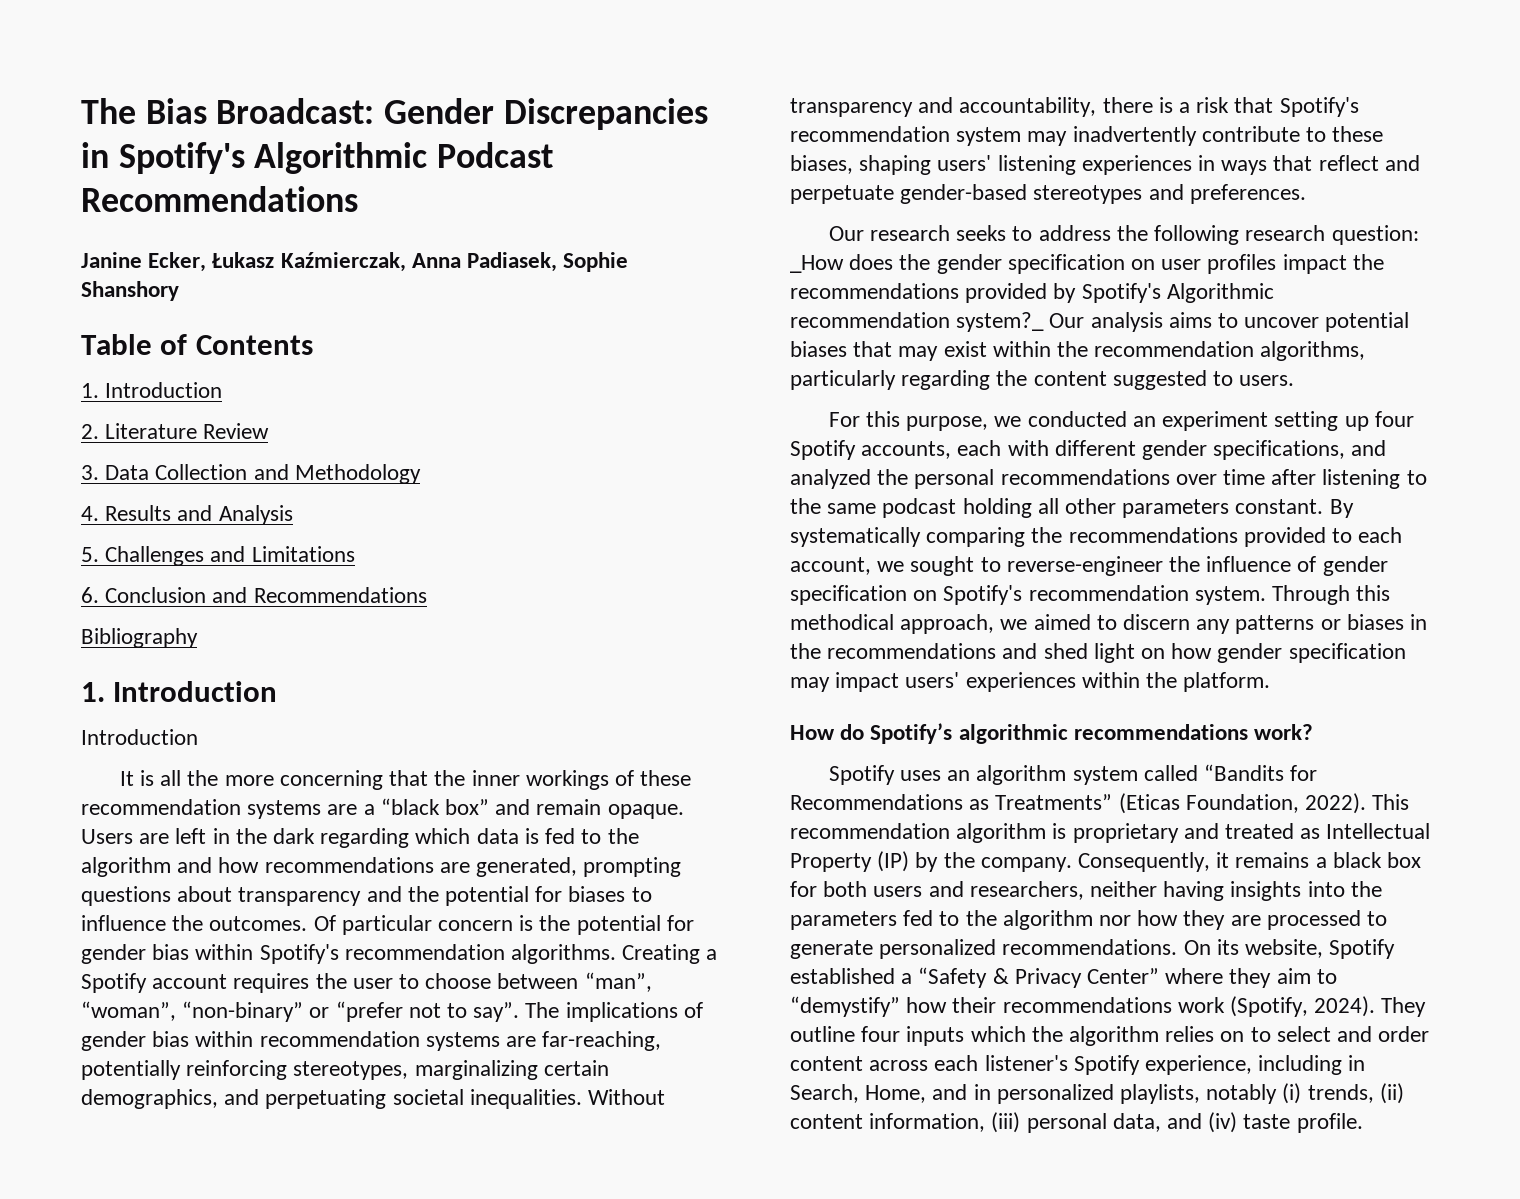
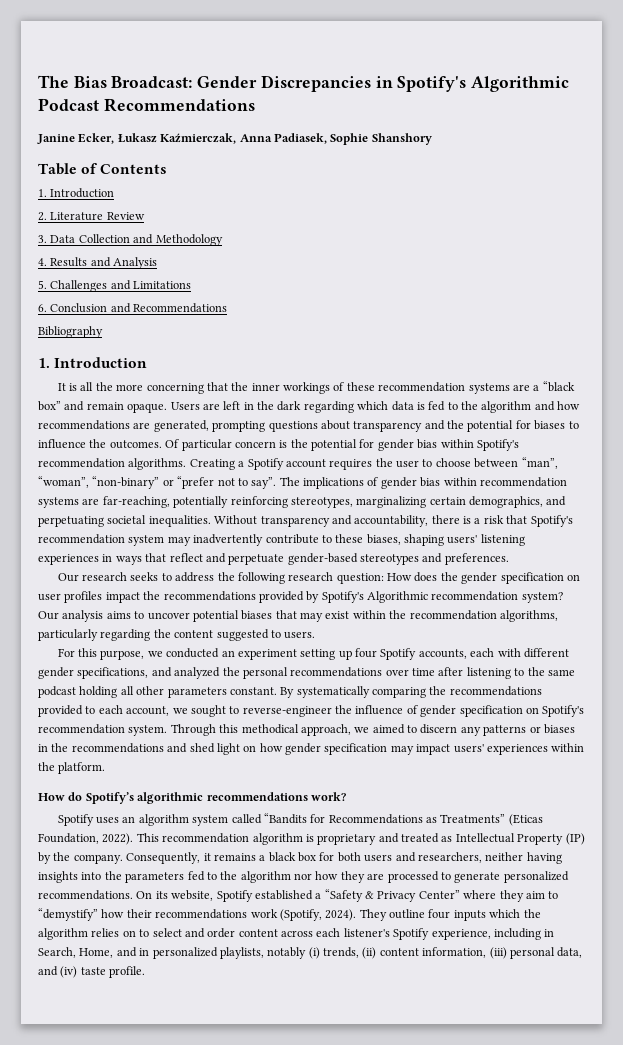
[81,729,198,745] // Introduction -> (148, 362) none
[790,255,844,273] _How -> [387,573,413,581] How
[956,312,1045,332] system?_ -> [521,592,563,603] system?

